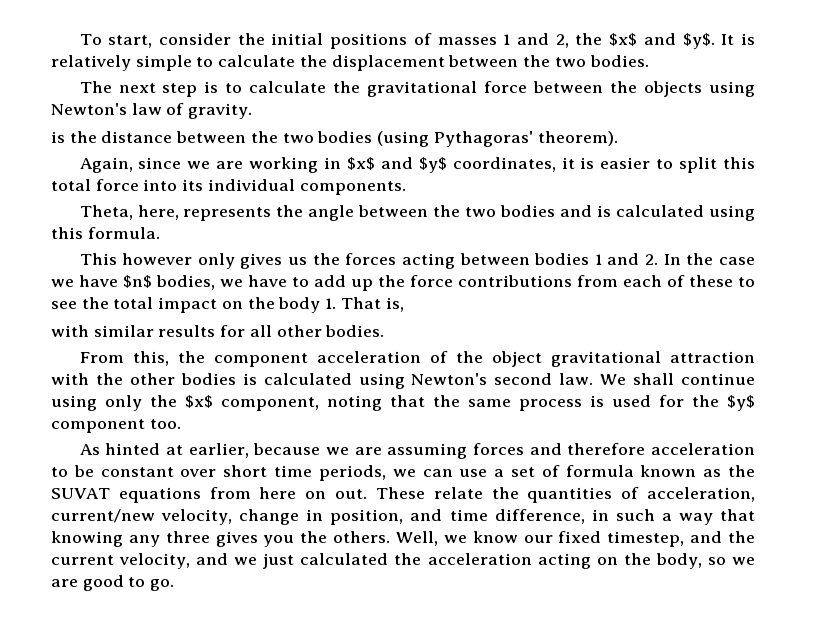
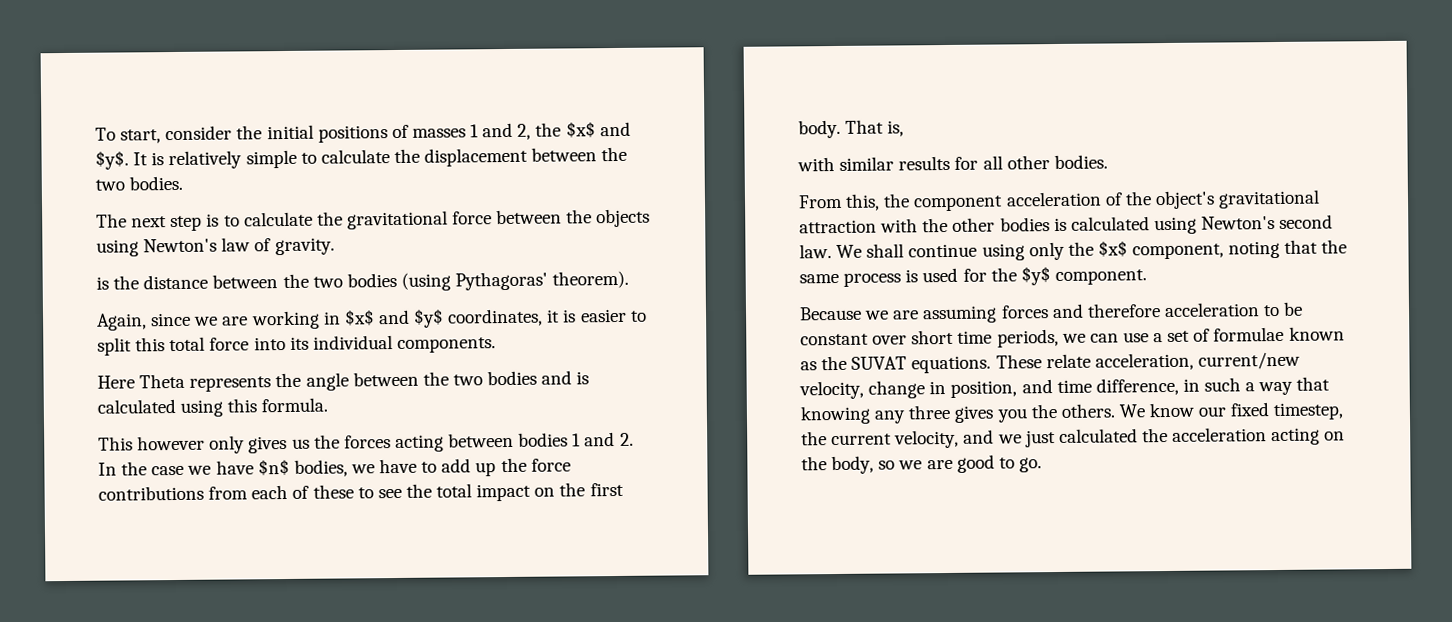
[79,205,179,220] Theta, here, -> [97,373,186,389] Here Theta
[278,297,337,313] body 1. -> [589,482,624,497] [798,119,841,139] first body.
[491,351,542,367] object -> [1154,190,1215,210] object's
[51,419,181,433] [79,443,321,458] component too. // As hinted at earlier, because -> [1054,269,1147,286] [799,306,862,321] component. // Because
[565,465,634,477] formula -> [1213,326,1285,342] formulae
[118,487,640,503] equations from here on out. These relate the quantities of -> [911,353,1091,374] equations. These relate
[396,531,467,546] Well, we -> [1118,404,1145,418] We
[690,531,723,543] and -> (1345, 411) none

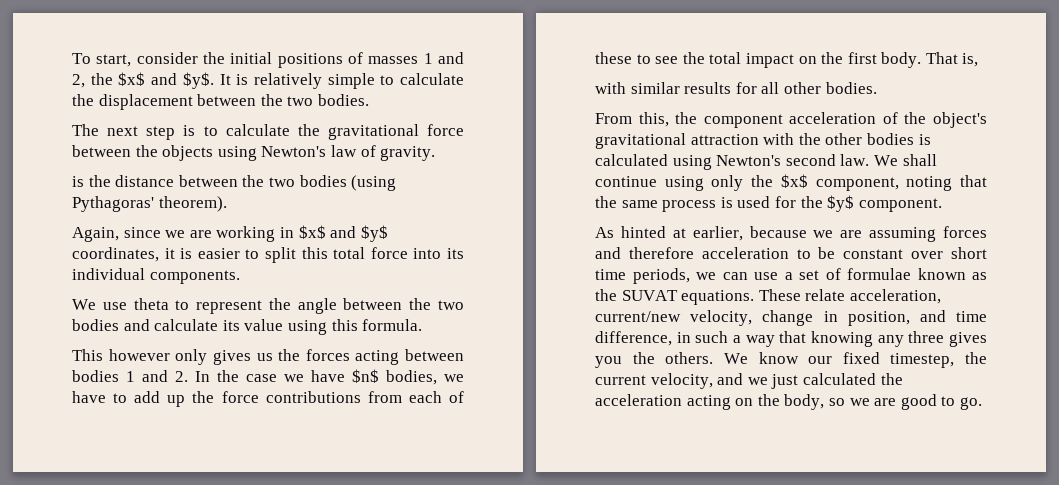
[97,373,272,392] Here Theta represents -> [72,298,263,314] We use theta to represent
[576,371,590,385] [97,398,176,414] is calculated -> [154,319,284,331] calculate its value
[799,306,862,321] Because -> [595,226,807,241] As hinted at earlier, because

